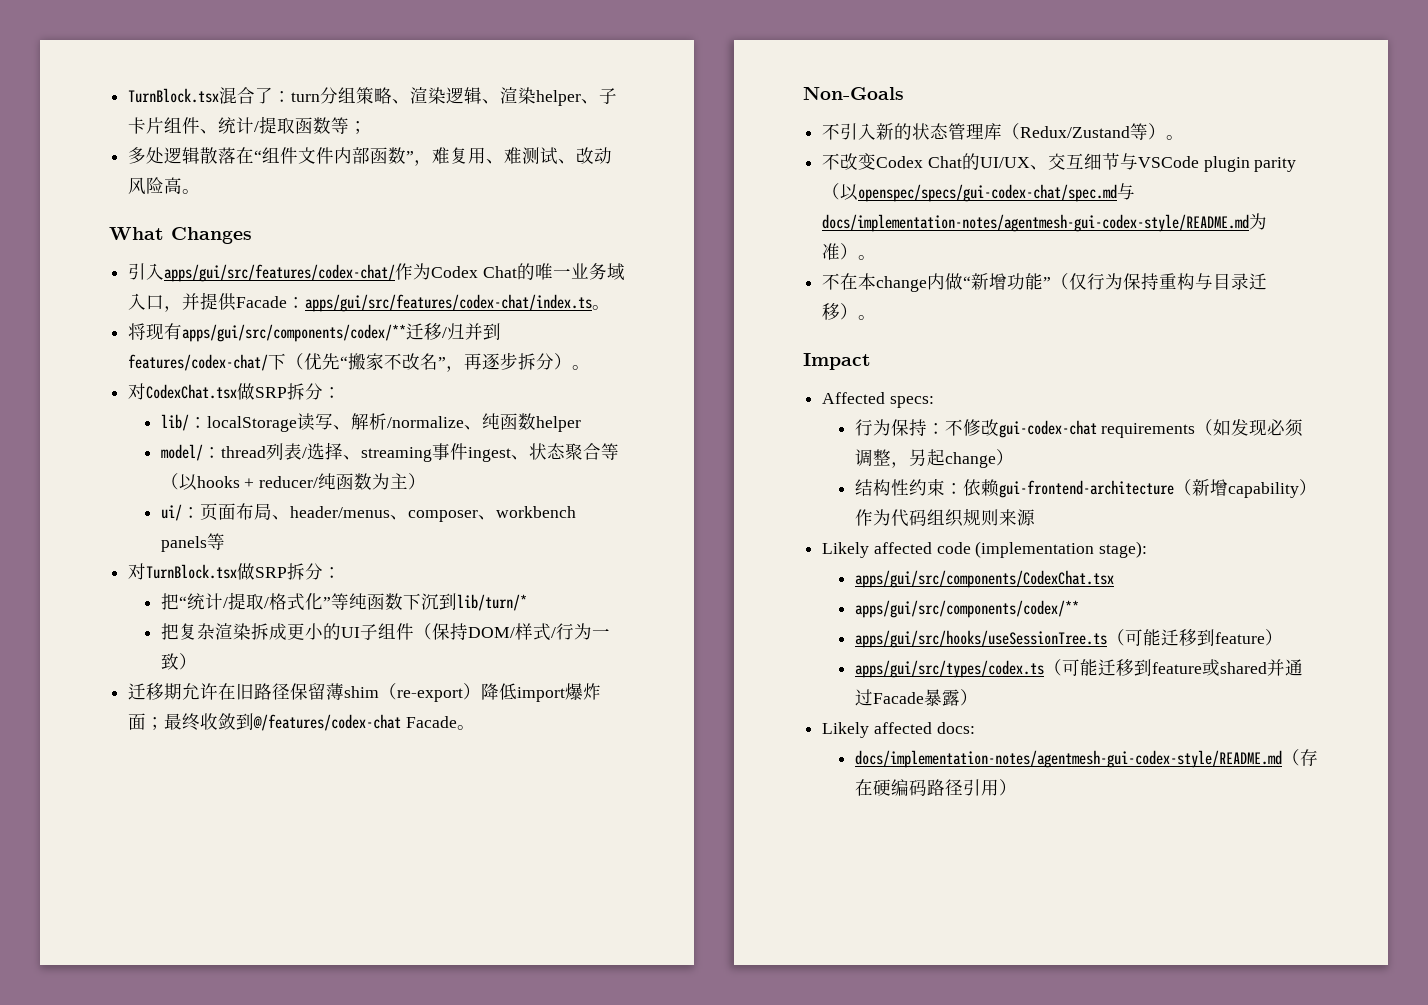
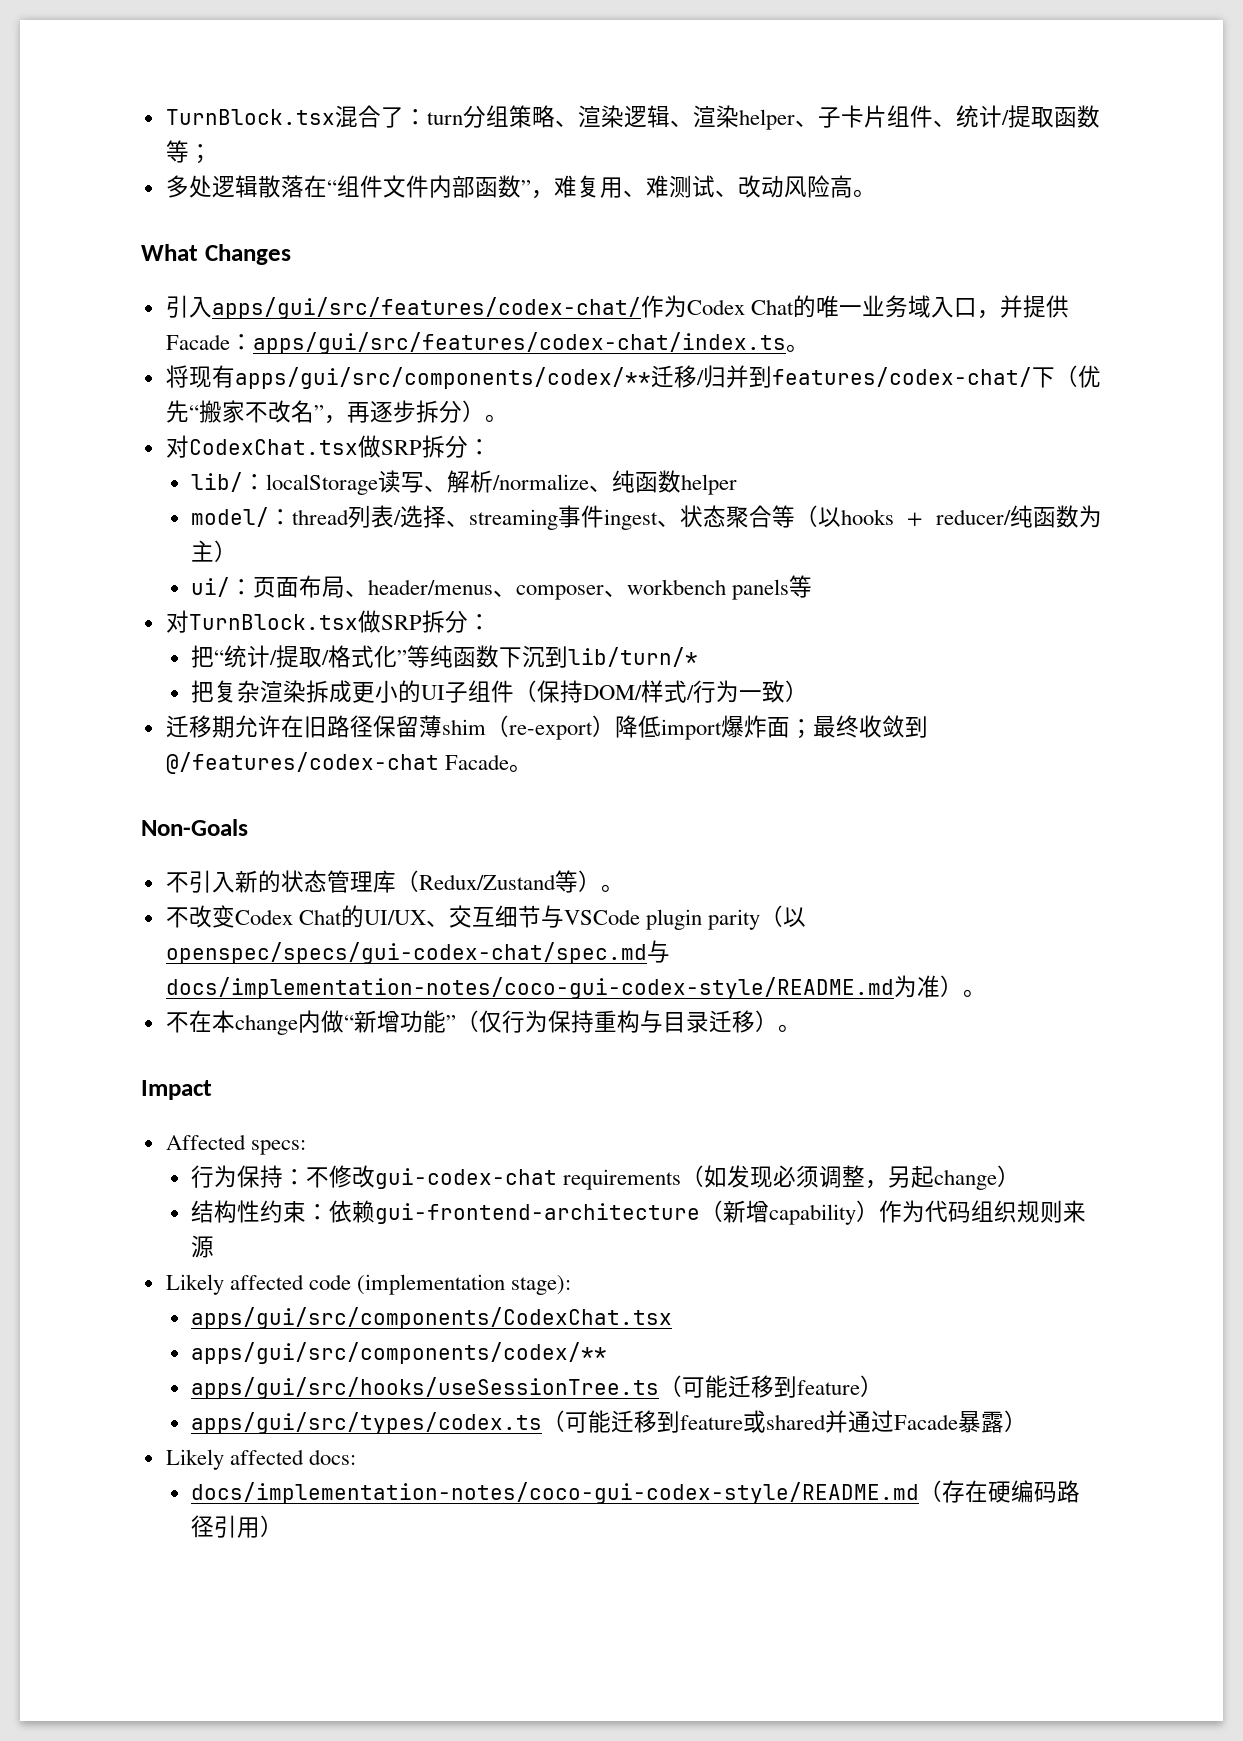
[822,214,1250,232] docs/implementation-notes/agentmesh-gui-codex-style/README.md -> [165,977,894,999] docs/implementation-notes/coco-gui-codex-style/README.md
[854,750,1282,768] docs/implementation-notes/agentmesh-gui-codex-style/README.md -> [190,1482,919,1504] docs/implementation-notes/coco-gui-codex-style/README.md

